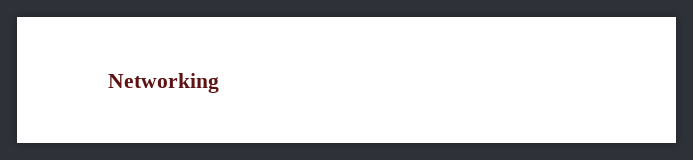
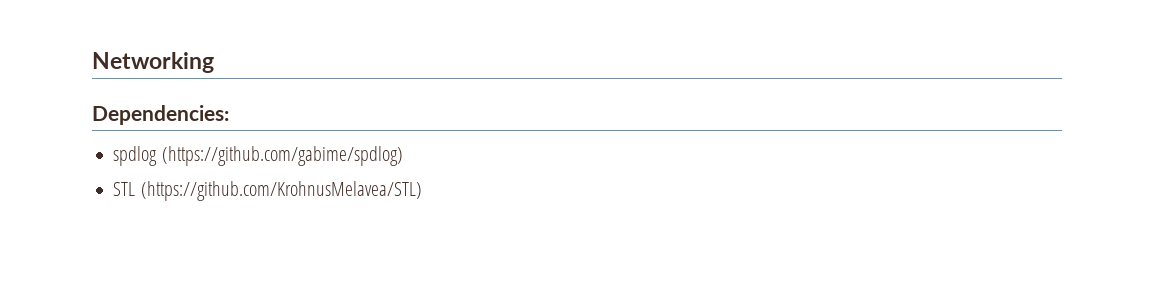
(219, 83) none -> [92,105,229,125] [113,146,403,166] [113,181,422,201] // Dependencies: // spdlog (https://github.com/gabime/spdlog) // STL (https://github.com/KrohnusMelavea/STL)

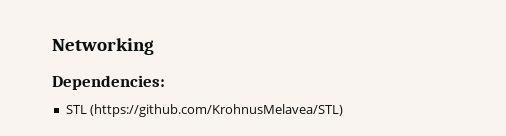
[113,146,403,166] // spdlog (https://github.com/gabime/spdlog) -> (165, 82) none

